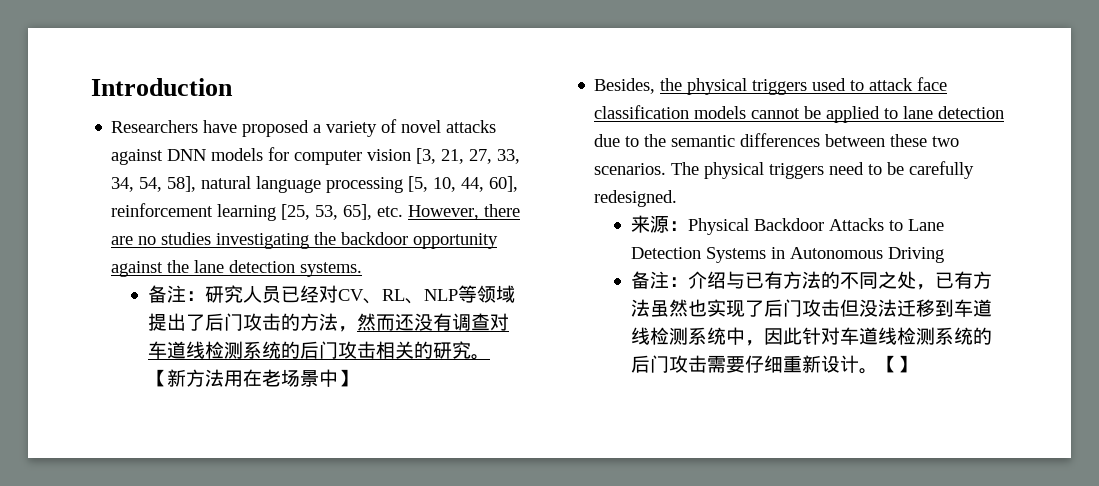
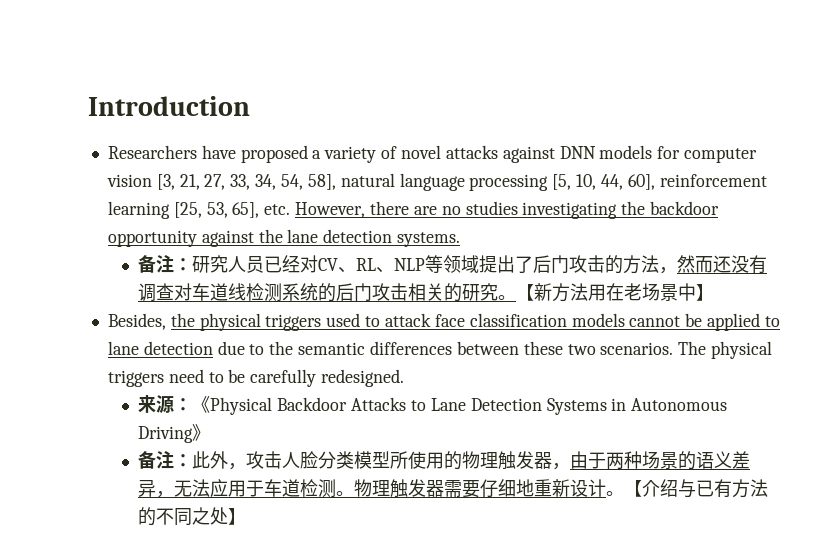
(688, 226) none -> [192,396,211,413] 《
[630,271,688,289] // 备注： -> [192,424,211,441] [138,451,751,470] [138,479,643,498] 》 // 备注：此外，攻击人脸分类模型所使用的物理触发器，由于两种场景的语义差异，无法应用于车道检测。物理触发器需要仔细地重新设计。【
[915,271,992,290] [630,299,992,317] [630,327,992,346] [630,355,897,374] ，已有方法虽然也实现了后门攻击但没法迁移到车道线检测系统中，因此针对车道线检测系统的后门攻击需要仔细重新设计。【 -> (229, 516) none

